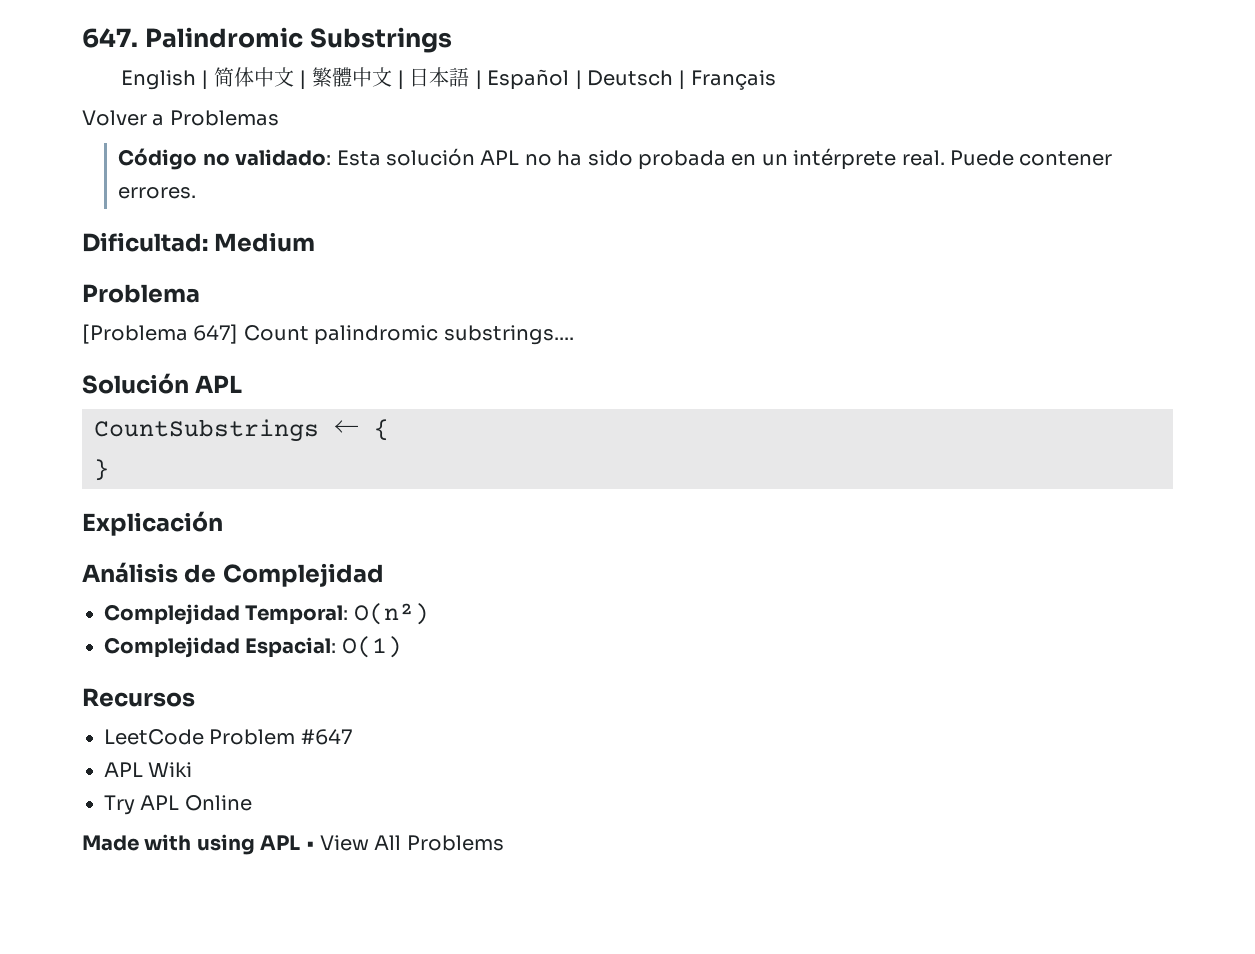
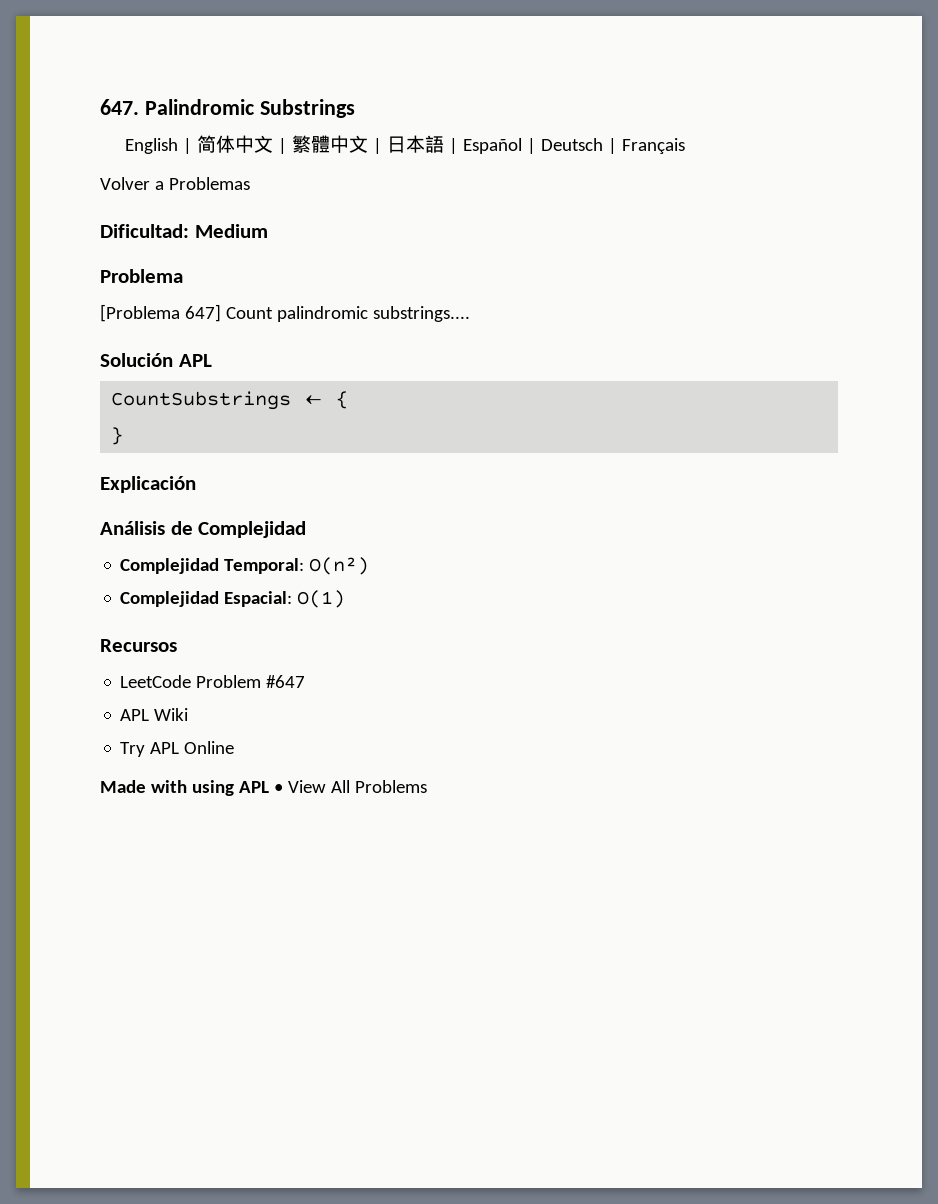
[118,148,1113,170] [118,186,197,199] // Código no validado: Esta solución APL no ha sido probada en un intérprete real. Puede contener errores. -> (250, 183) none

